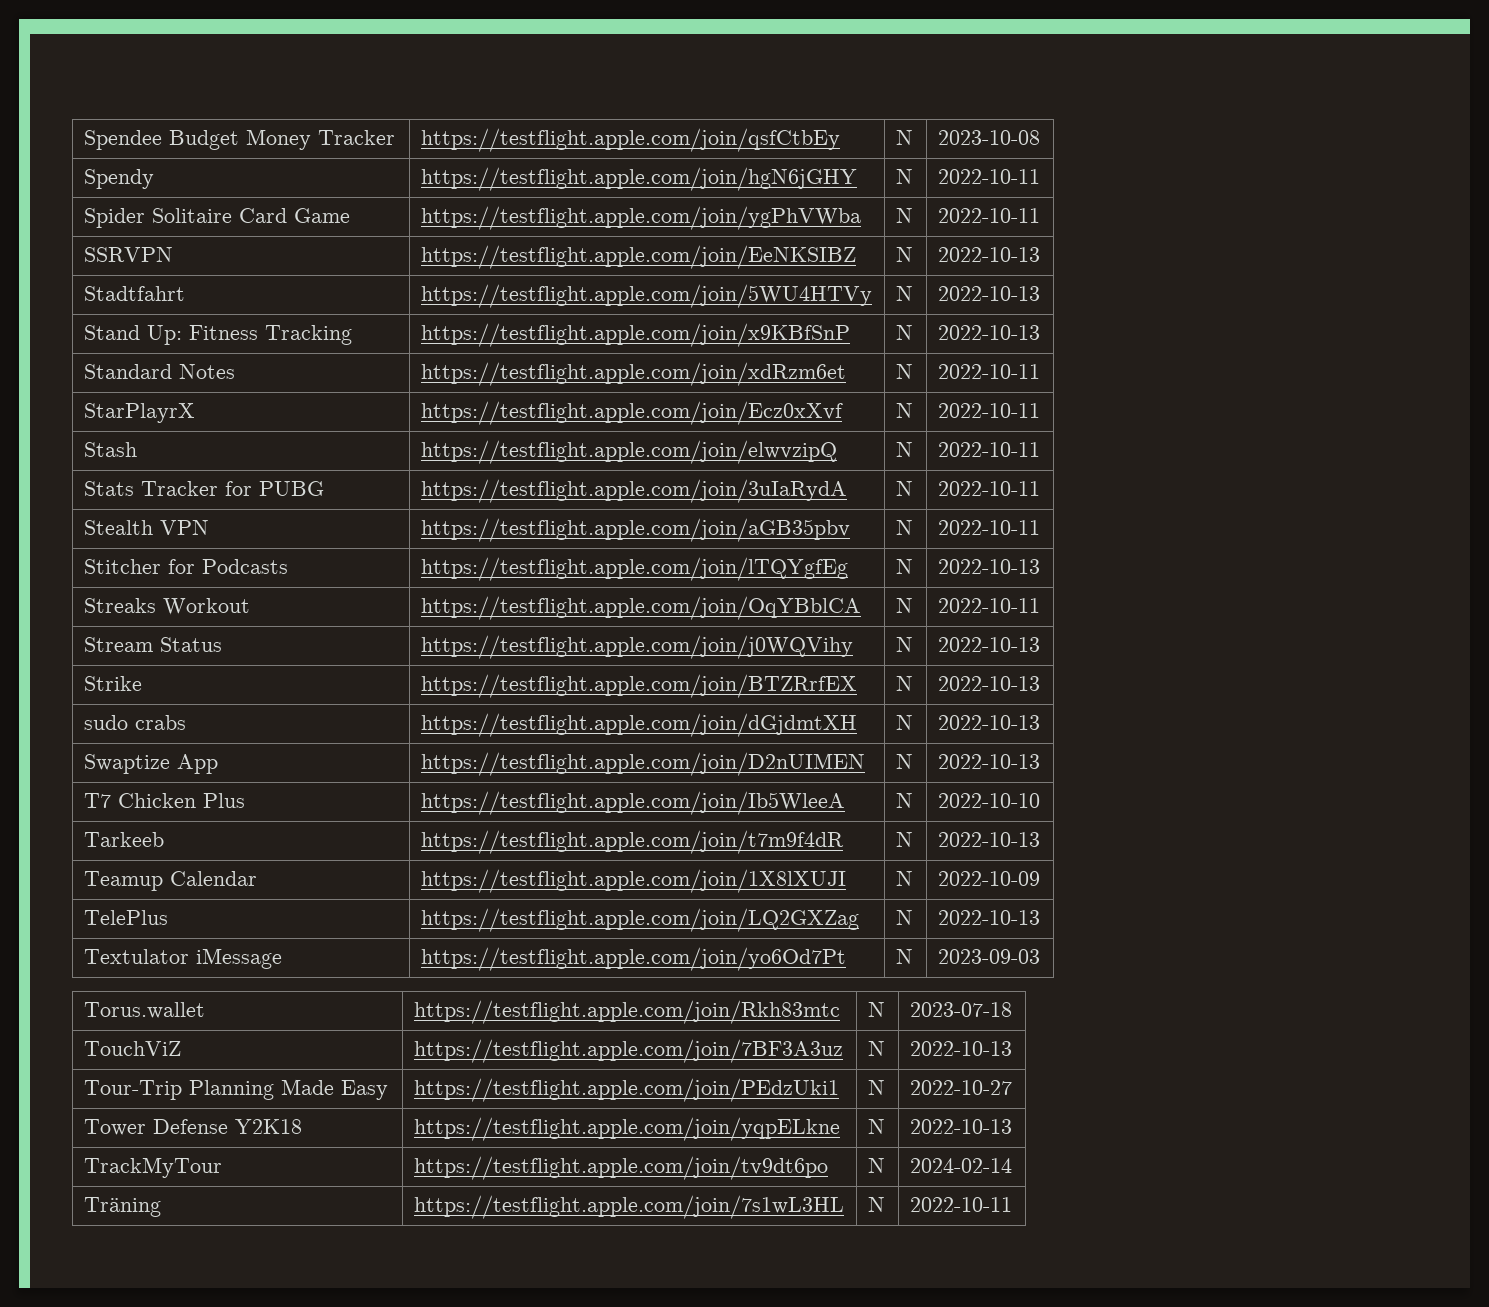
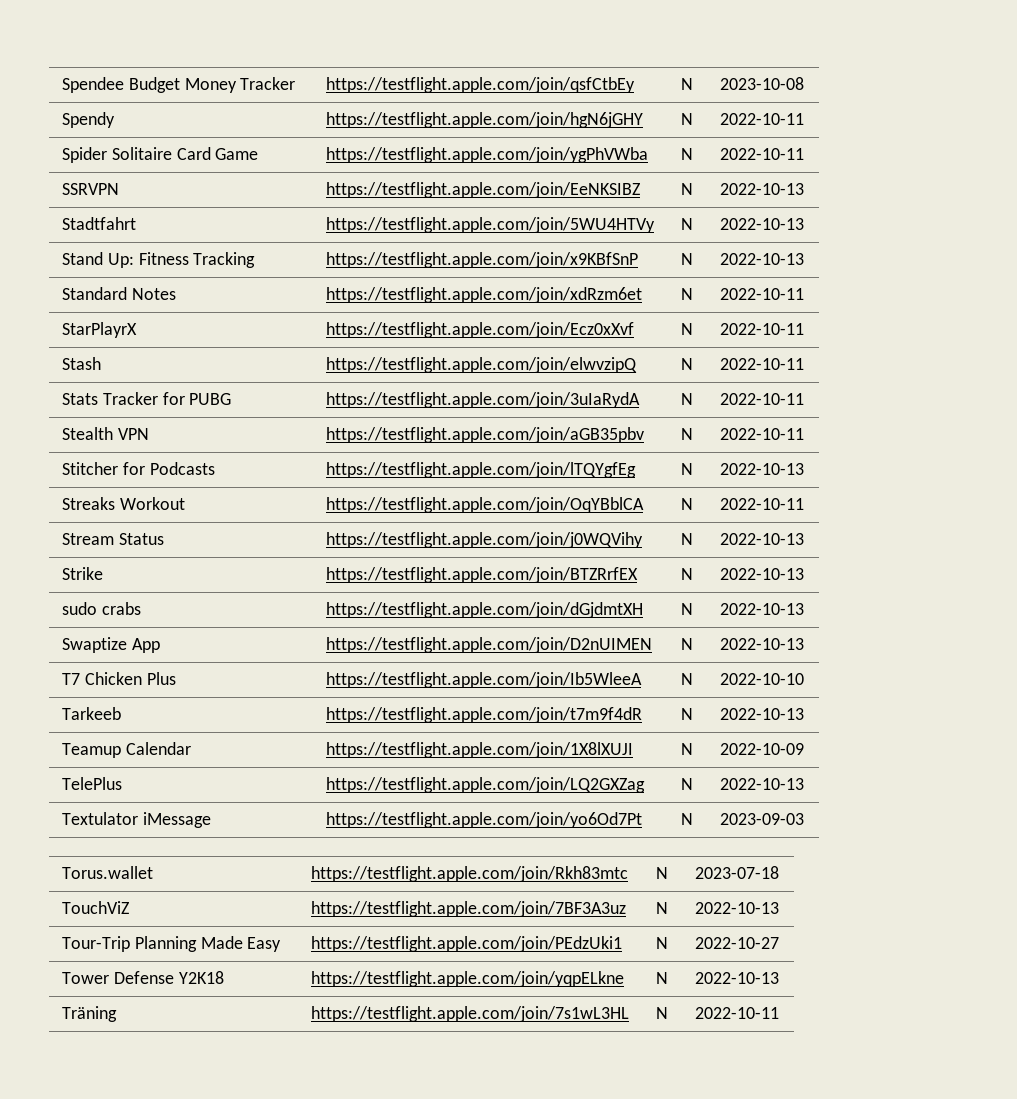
[83,1157,222,1178] [413,1156,828,1180] [867,1158,885,1173] [909,1158,1012,1173] // TrackMyTour | https://testflight.apple.com/join/tv9dt6po | N | 2024-02-14 -> (780, 978) none

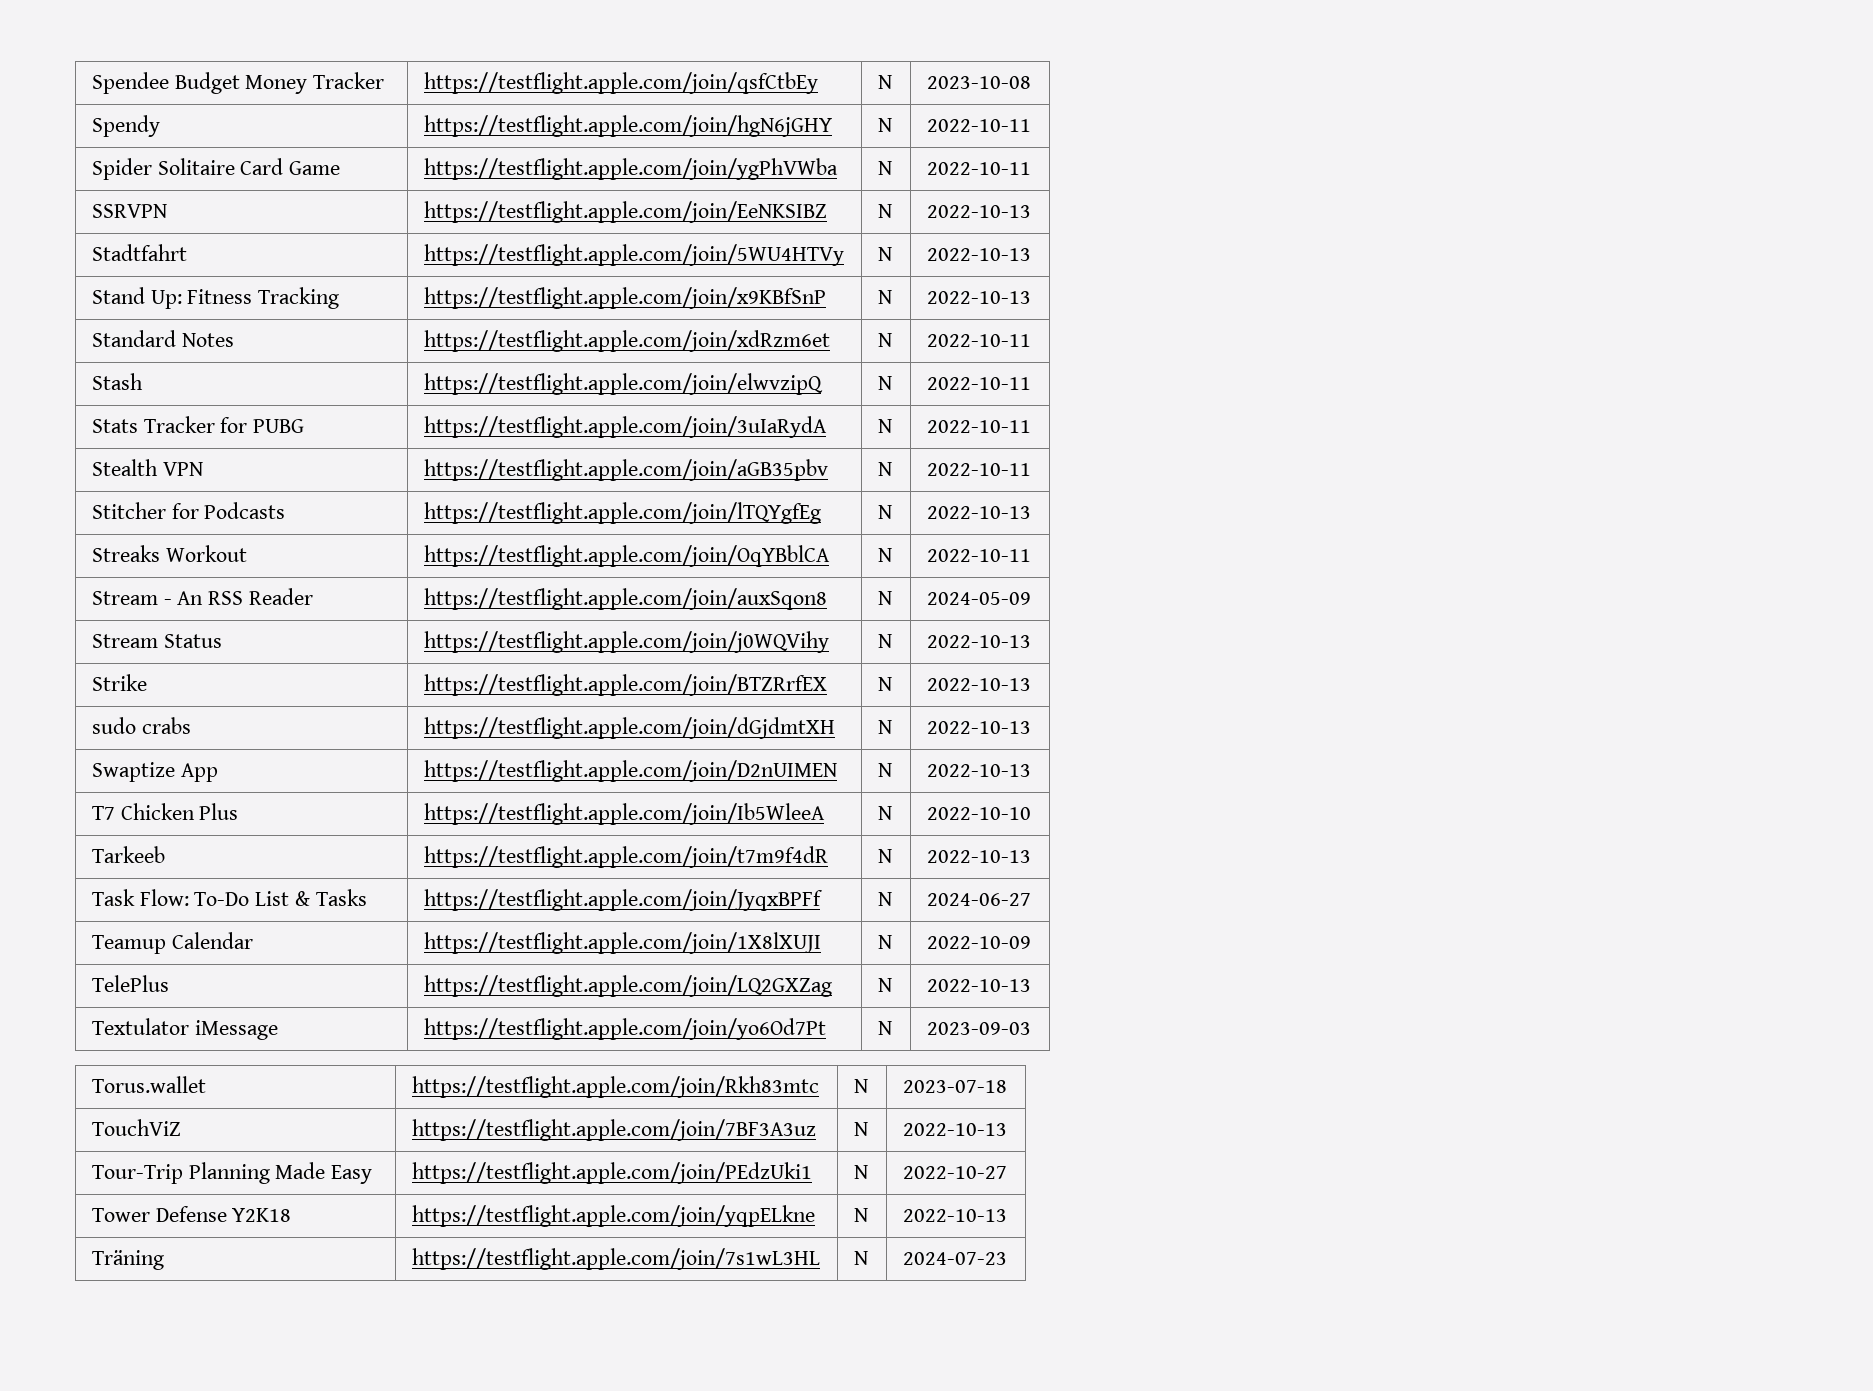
[62,322,138,338] [326,322,635,338] [681,323,694,335] [720,323,805,335] // StarPlayrX | https://testflight.apple.com/join/Ecz0xXvf | N | 2022-10-11 -> (1031, 340) none
(805, 504) none -> [91,588,314,605] [423,588,827,610] [877,591,892,605] [926,592,1031,605] // Stream - An RSS Reader | https://testflight.apple.com/join/auxSqon8 | N | 2024-05-09
(805, 714) none -> [91,889,367,906] [423,889,823,911] [877,892,892,906] [926,893,1031,906] // Task Flow: To-Do List & Tasks | https://testflight.apple.com/join/JyqxBPFf | N | 2024-06-27
[695,1007,780,1019] 2022-10-11 -> [902,1252,1007,1265] 2024-07-23

